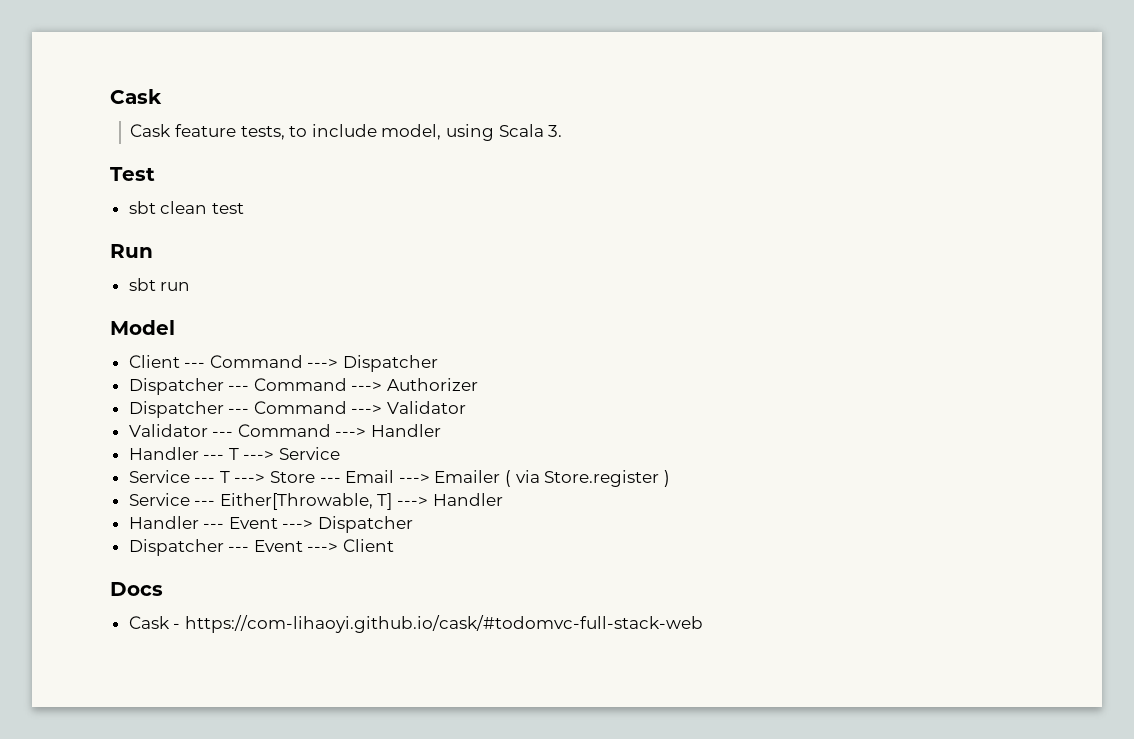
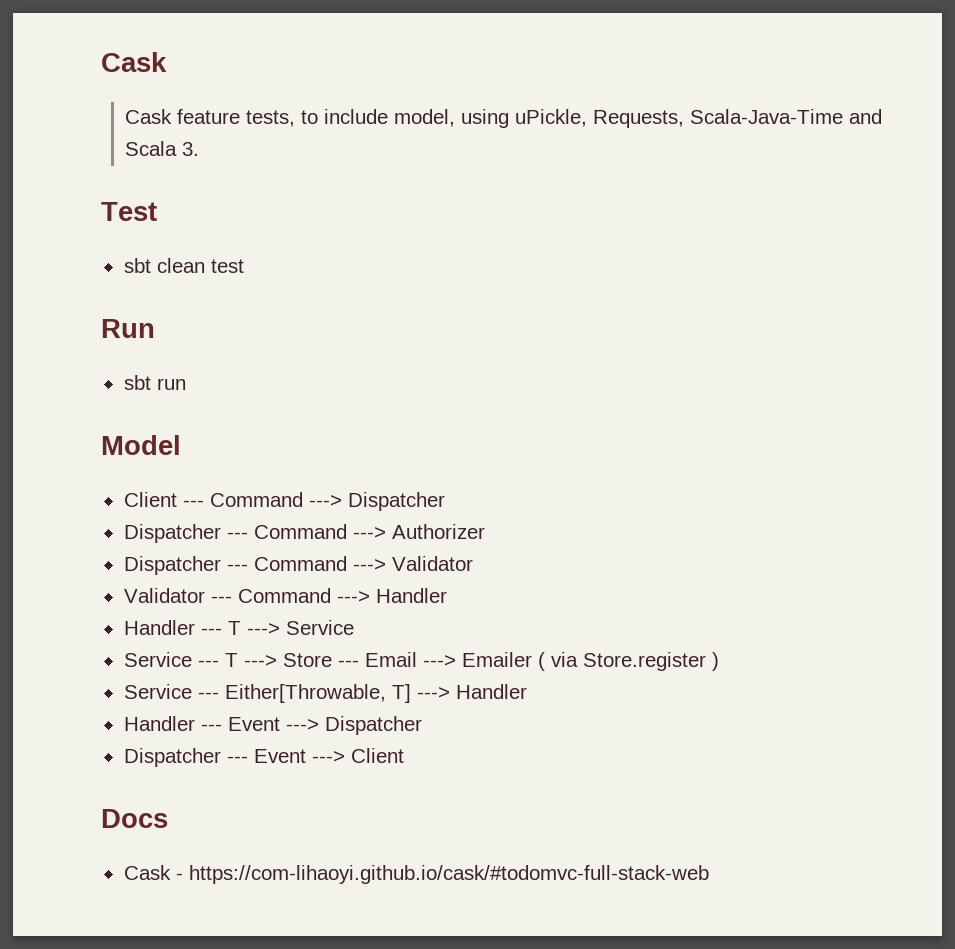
(494, 132) none -> [515,109,883,128] uPickle, Requests, Scala-Java-Time and

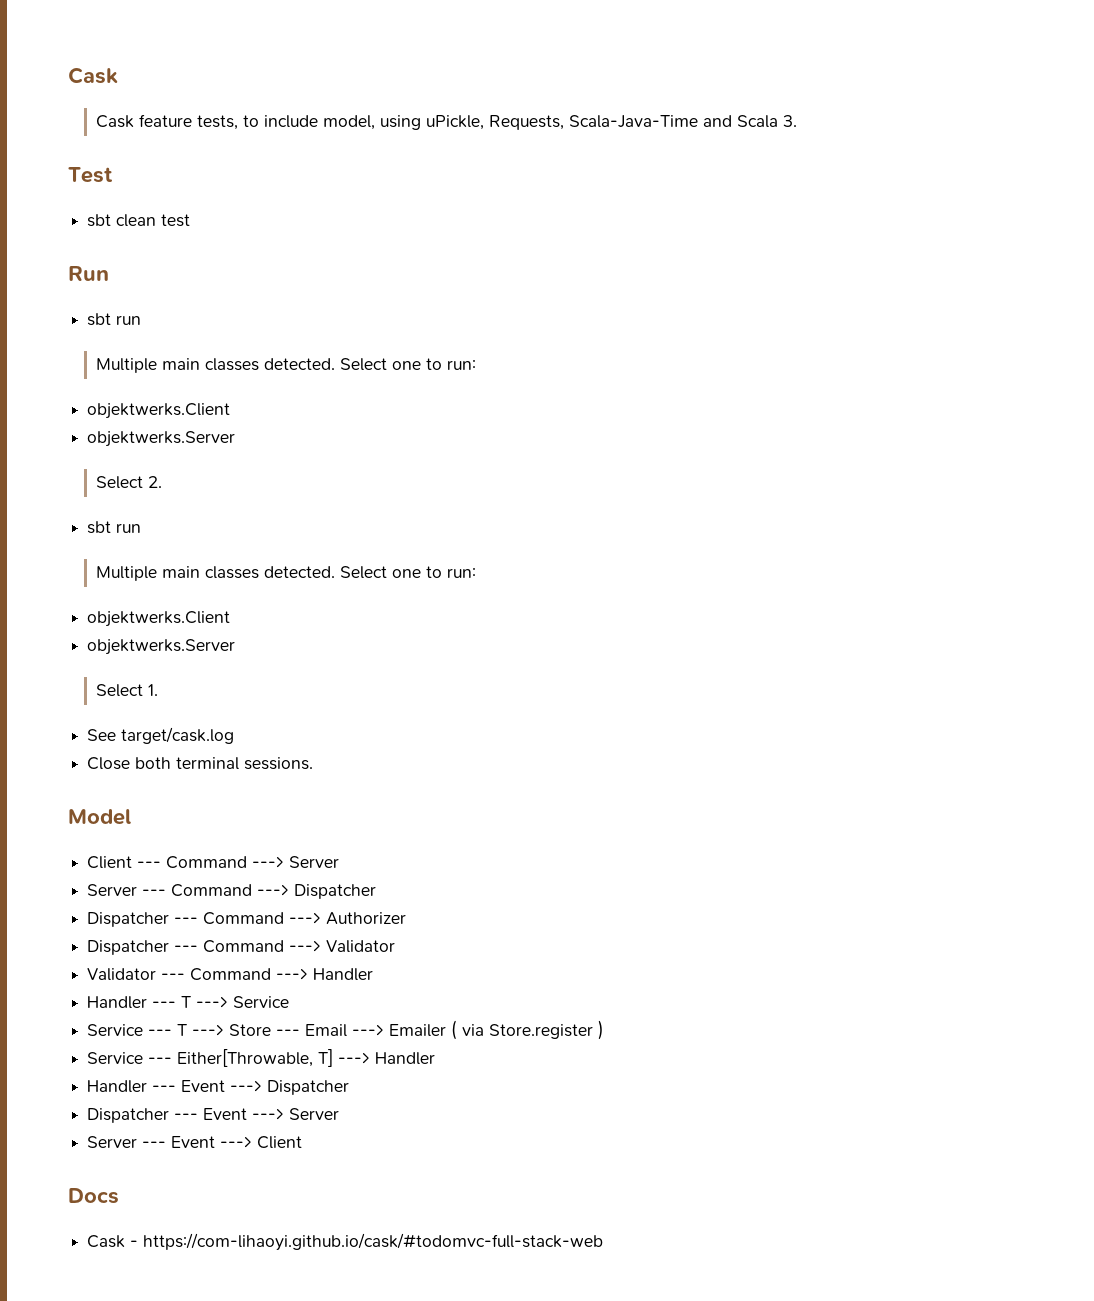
(186, 384) none -> [96,358,477,373] [87,403,231,419] [87,431,236,447] [96,476,163,489] [87,521,142,534] [96,566,477,581] [87,611,231,627] [87,639,236,655] [96,684,159,697] [87,727,235,744] [87,757,314,770] // Multiple main classes detected. Select one to run: // objektwerks.Client // objektwerks.Server // Select 2. // sbt run // Multiple main classes detected. Select one to run: // objektwerks.Client // objektwerks.Server // Select 1. // See target/cask.log // Close both terminal sessions.
(342, 501) none -> [289,856,340,868] [87,884,290,897] Server // Server --- Command --->
(345, 757) none -> [289,1108,340,1120] [87,1136,253,1148] Server // Server --- Event --->

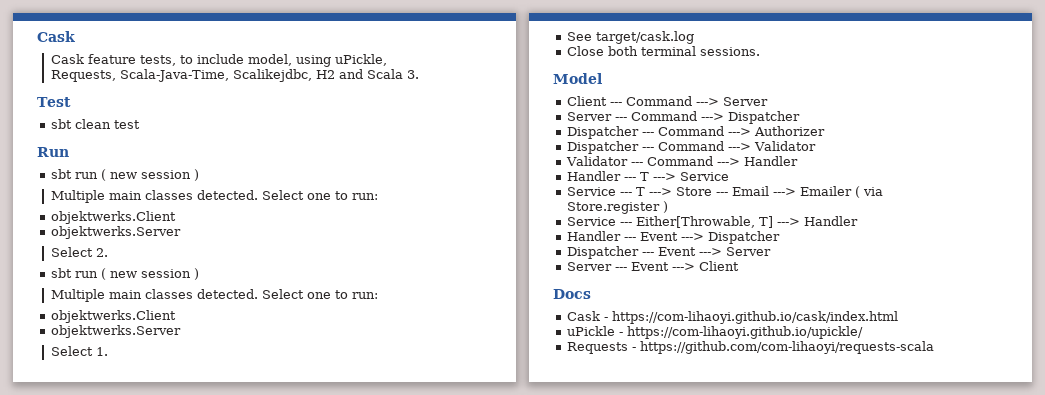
[569,115,699,128] Scala-Java-Time -> [120,69,336,82] Scala-Java-Time, Scalikejdbc, H2
(142, 320) none -> [100,169,199,181] ( new session )
(142, 528) none -> [100,268,199,280] ( new session )
[143,1233,604,1251] https://com-lihaoyi.github.io/cask/#todomvc-full-stack-web -> [611,311,898,324] [566,326,863,339] [566,341,934,354] https://com-lihaoyi.github.io/cask/index.html // uPickle - https://com-lihaoyi.github.io/upickle/ // Requests - https://github.com/com-lihaoyi/requests-scala

